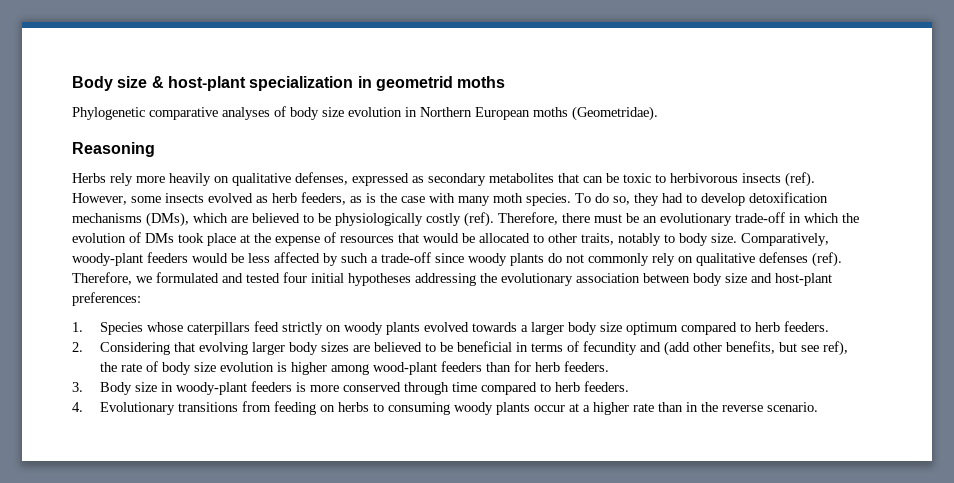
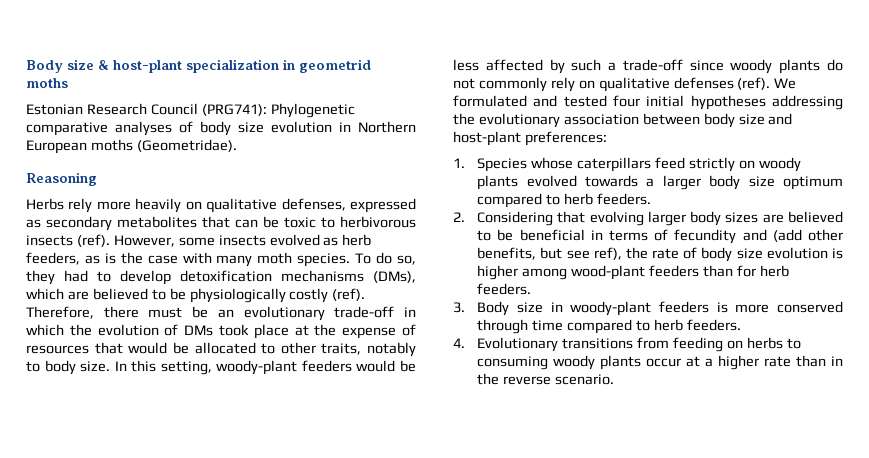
(506, 82) none -> [26,103,267,116] Estonian Research Council (PRG741):
[741,233,829,246] Comparatively, -> [114,360,212,375] In this setting,
[72,272,152,285] Therefore, we -> [774,78,797,89] We

